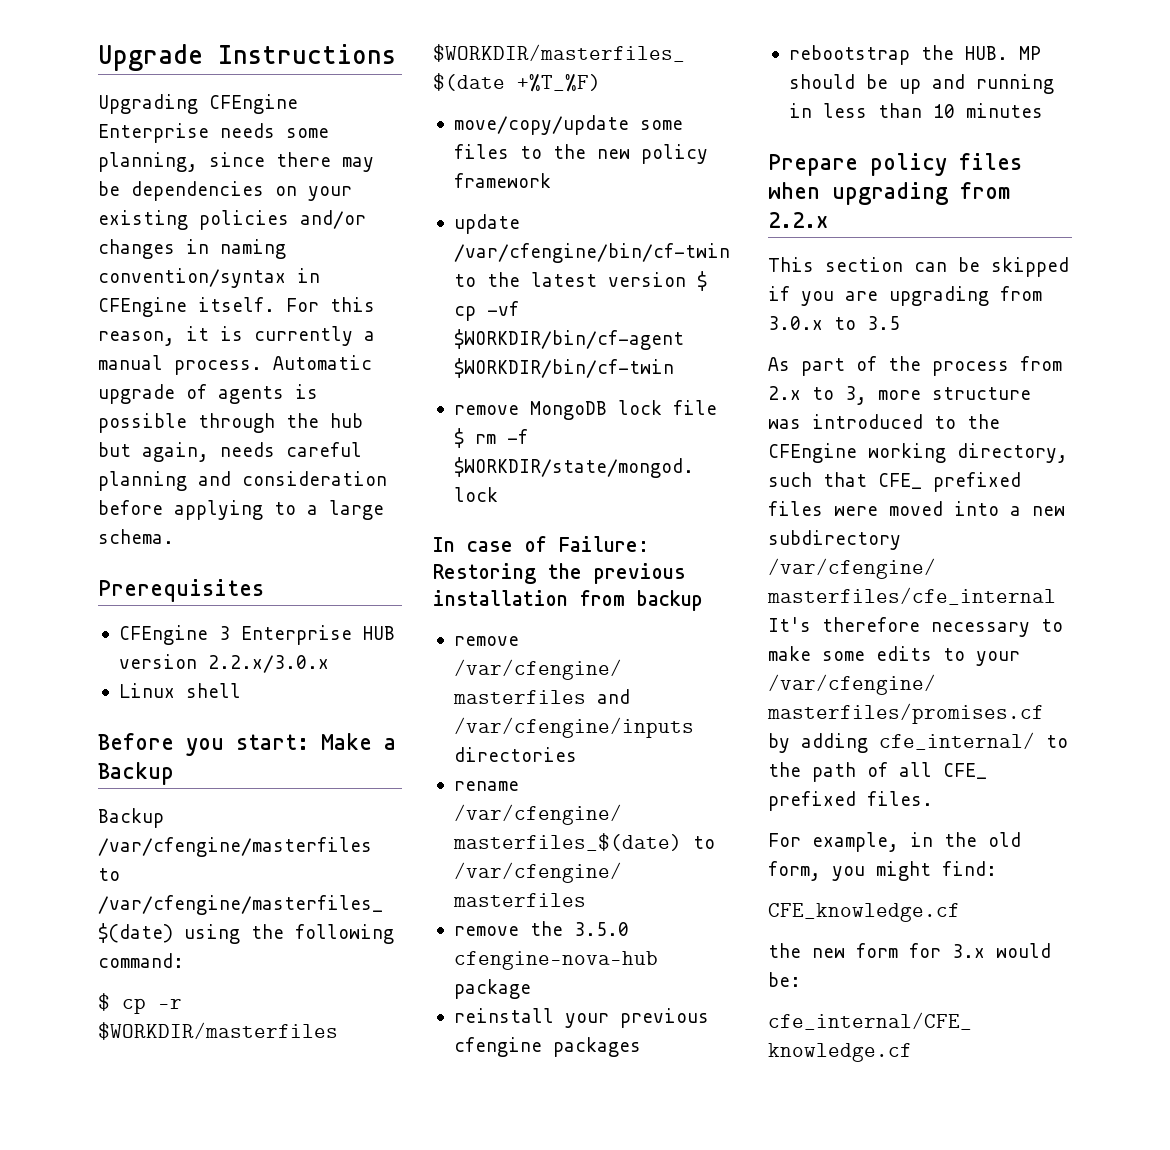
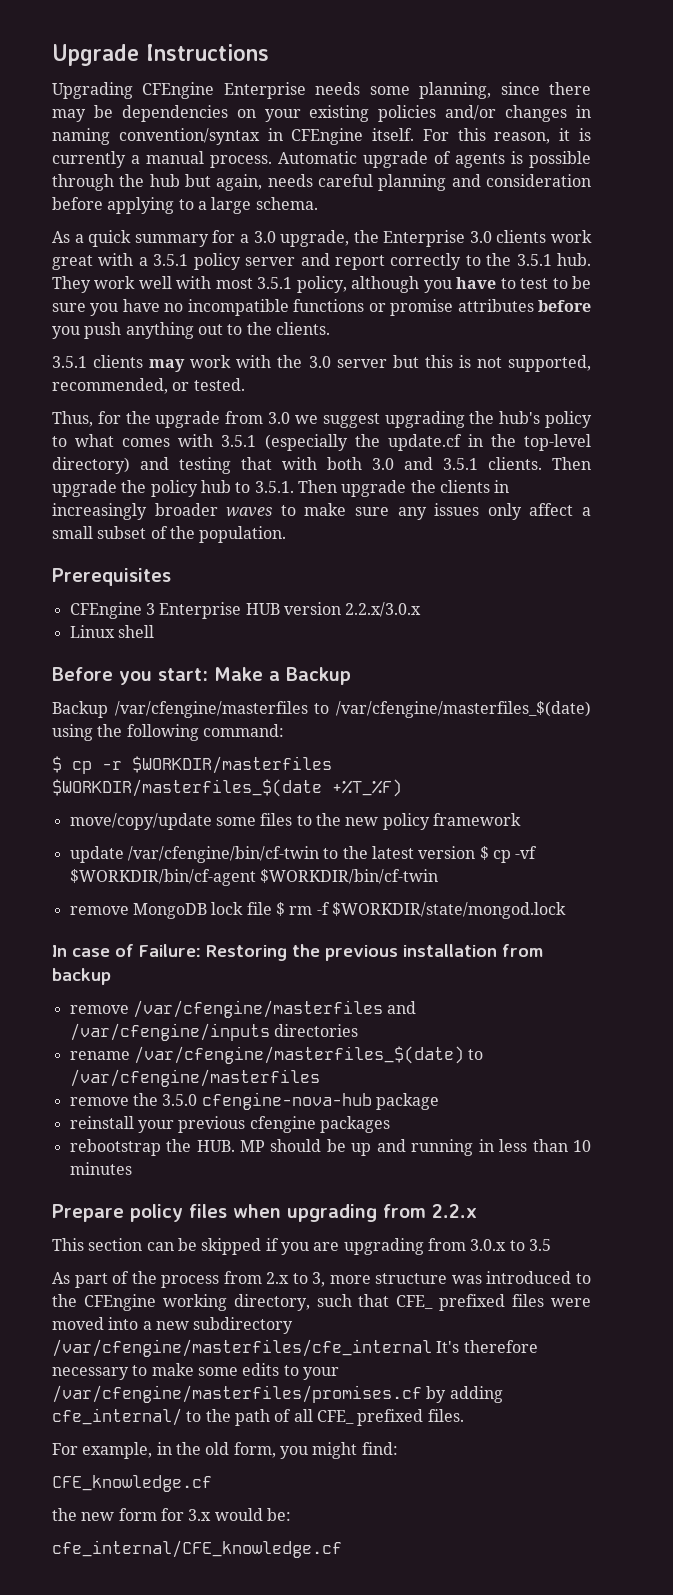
(174, 536) none -> [52,230,592,247] [52,253,591,270] [52,276,591,293] [52,299,591,316] [52,322,330,339] [52,355,591,372] [52,378,245,394] [52,411,592,428] [52,434,592,451] [52,457,591,474] [52,480,510,497] [52,503,592,520] [52,526,287,543] // As a quick summary for a 3.0 upgrade, the Enterprise 3.0 clients work great with a 3.5.1 policy server and report correctly to the 3.5.1 hub. They work well with most 3.5.1 policy, although you have to test to be sure you have no incompatible functions or promise attributes before you push anything out to the clients. // 3.5.1 clients may work with the 3.0 server but this is not supported, recommended, or tested. // Thus, for the upgrade from 3.0 we suggest upgrading the hub's policy to what comes with 3.5.1 (especially the update.cf in the top-level directory) and testing that with both 3.0 and 3.5.1 clients. Then upgrade the policy hub to 3.5.1. Then upgrade the clients in increasingly broader waves to make sure any issues only affect a small subset of the population.

